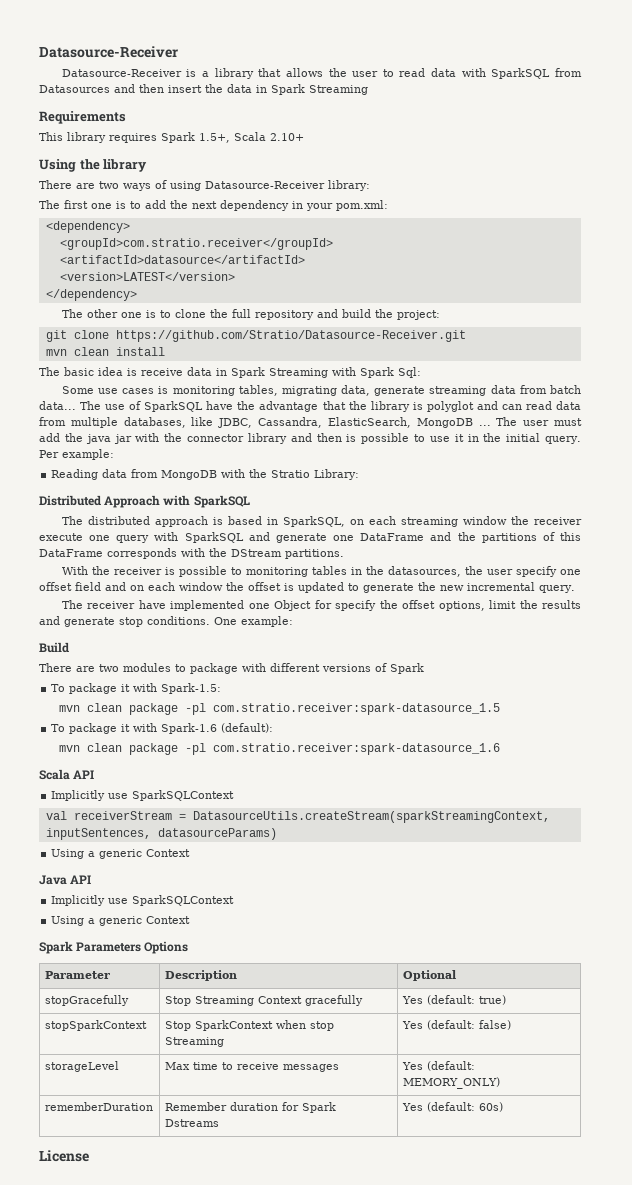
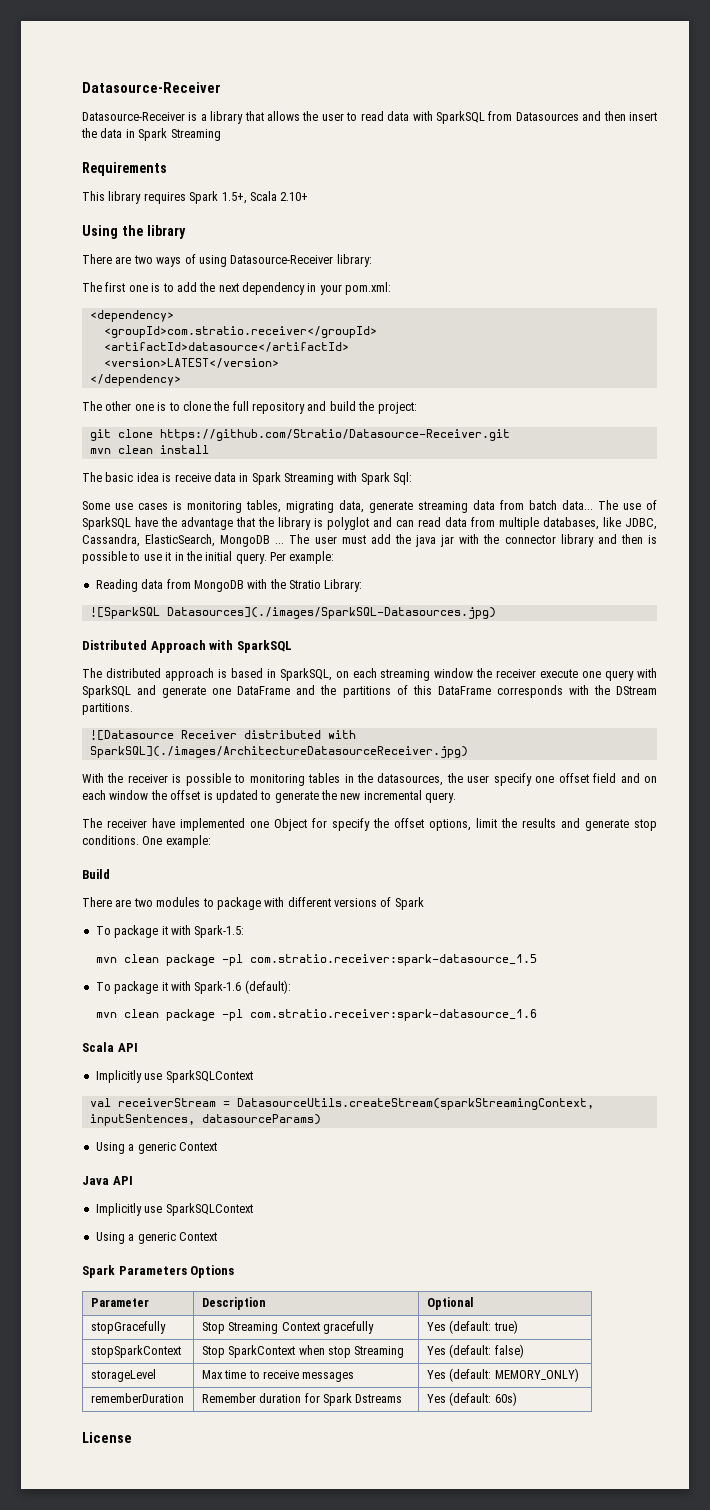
(360, 474) none -> [89,607,496,619] // ![SparkSQL Datasources](./images/SparkSQL-Datasources.jpg)
(344, 554) none -> [89,730,356,741] [89,746,468,758] // ![Datasource Receiver distributed with SparkSQL](./images/ArchitectureDatasourceReceiver.jpg)

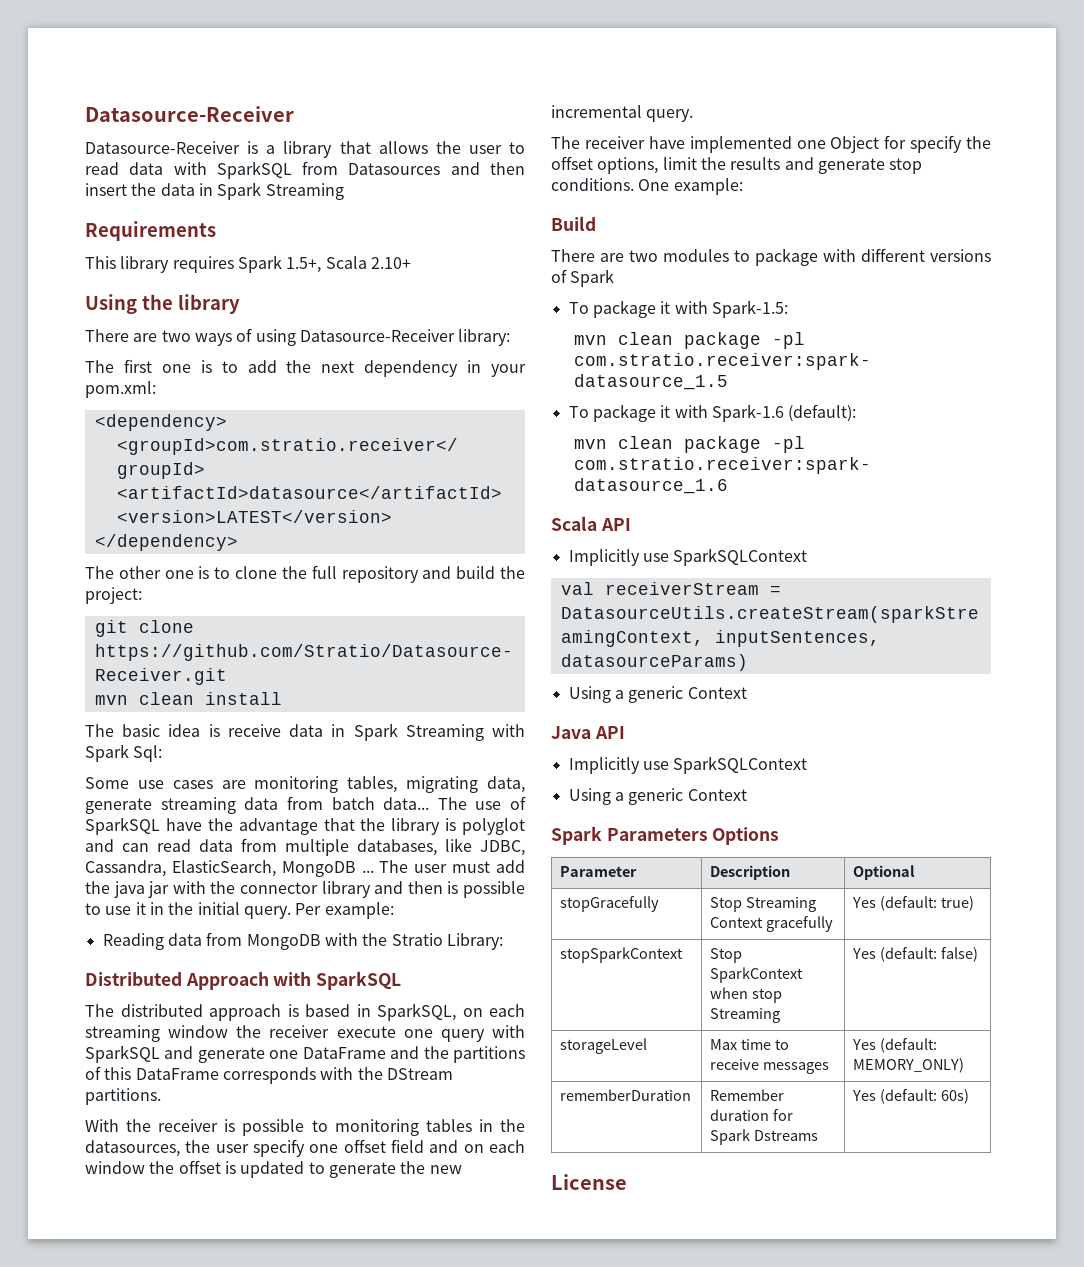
[173,501,182,510] is -> [221,780,246,789] are
[89,607,496,619] // ![SparkSQL Datasources](./images/SparkSQL-Datasources.jpg) -> (503, 941) none
[89,730,356,741] [89,746,468,758] // ![Datasource Receiver distributed with SparkSQL](./images/ArchitectureDatasourceReceiver.jpg) -> (161, 1096) none

